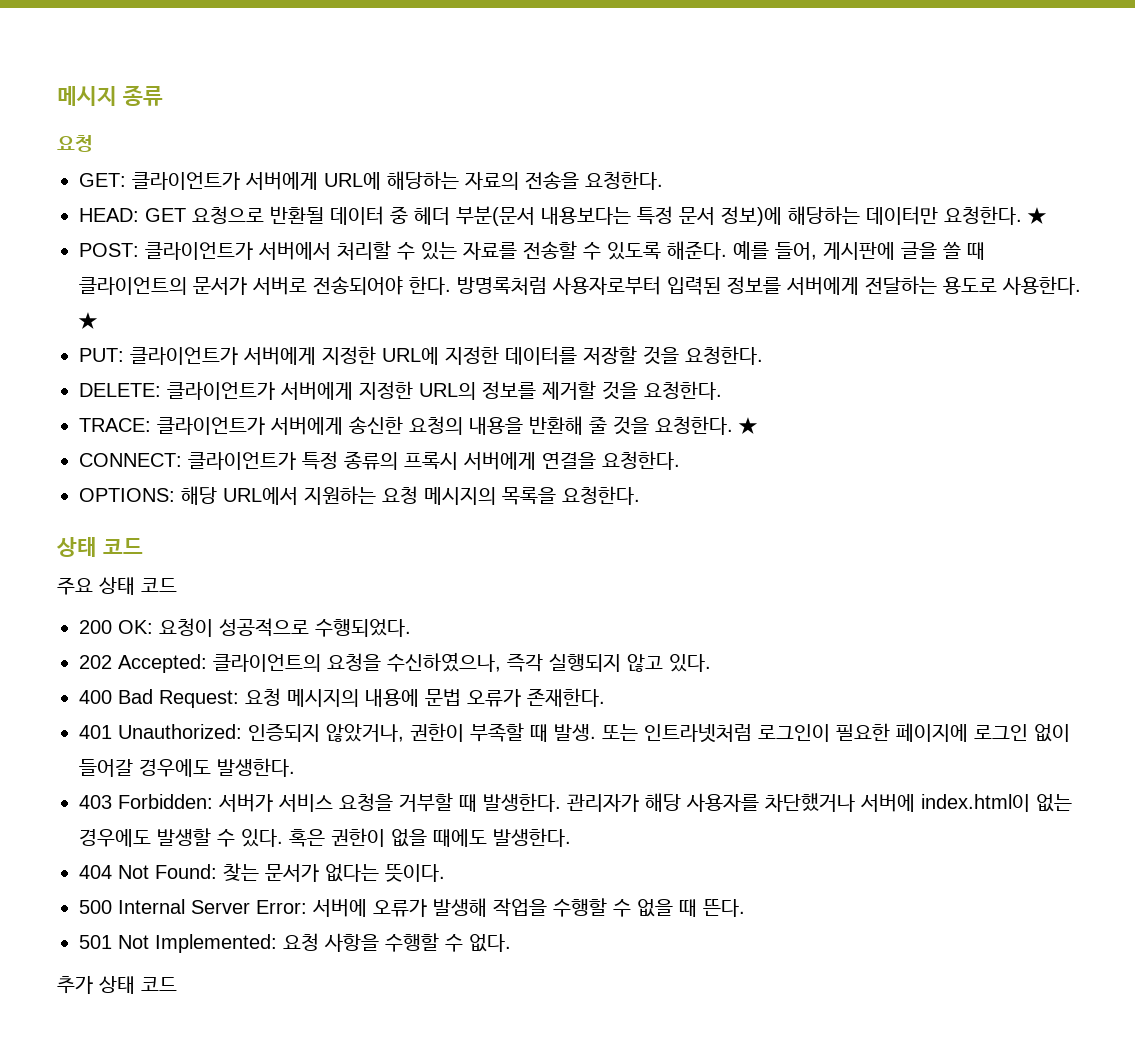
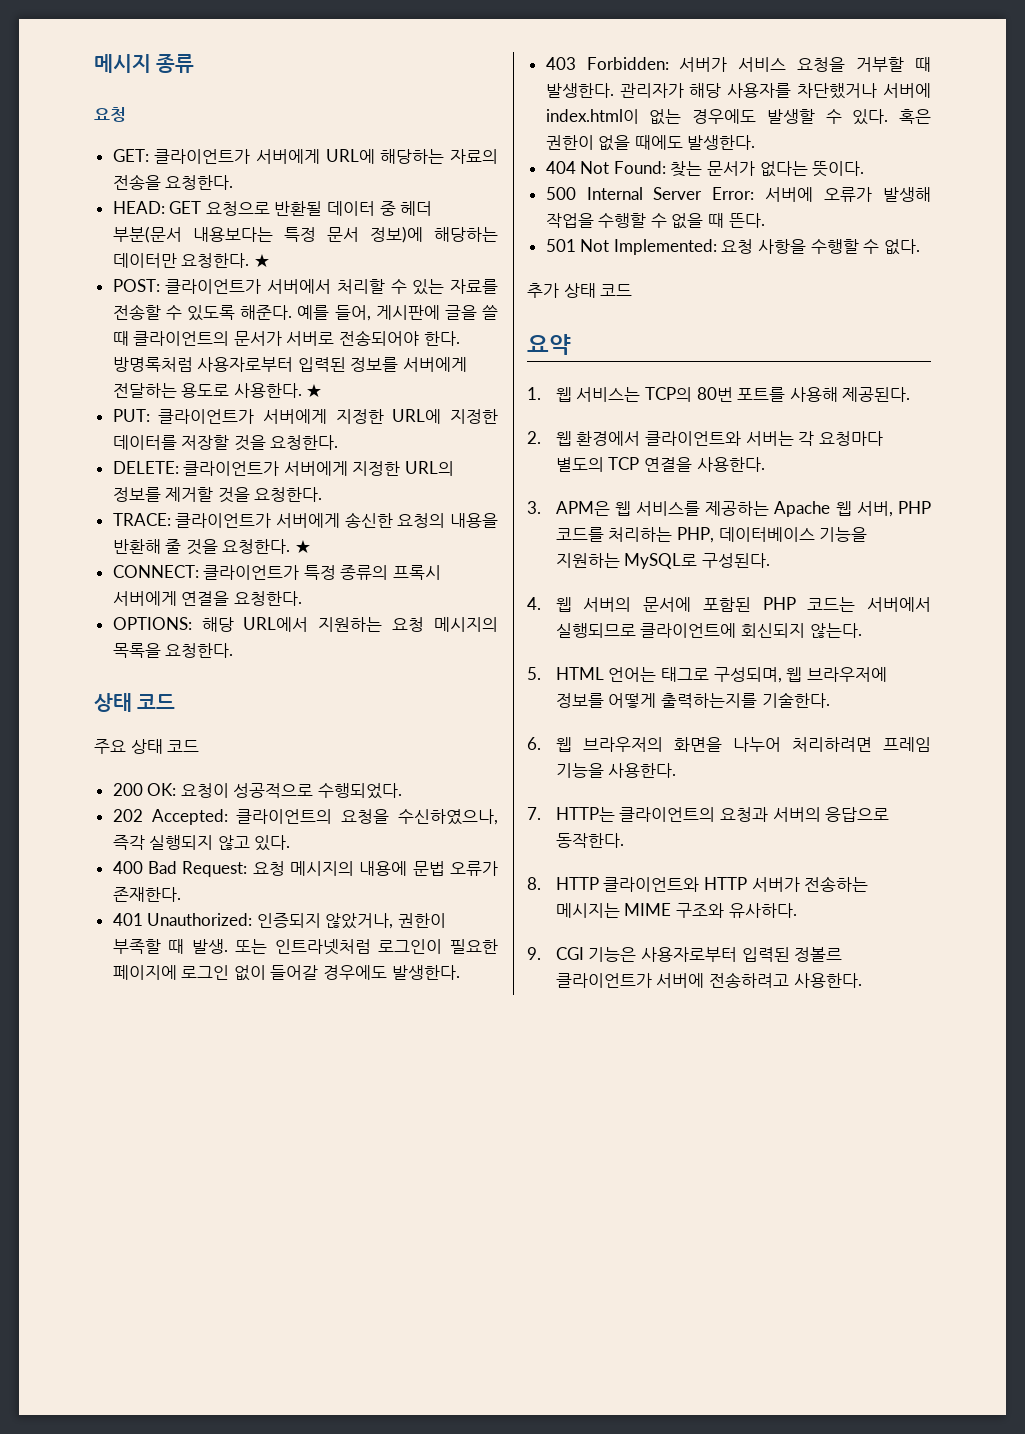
(177, 984) none -> [527,334,571,355] [527,387,911,402] [527,431,883,446] [555,457,765,472] [527,501,931,517] [555,527,868,543] [555,553,770,569] [527,597,931,612] [555,623,862,638] [527,667,887,683] [555,692,830,708] [527,737,931,752] [555,763,677,778] [527,807,890,822] [555,833,624,848] [527,876,869,892] [555,903,797,918] [527,947,843,962] [555,972,862,988] // 요약 // 1. 웹 서비스는 TCP의 80번 포트를 사용해 제공된다. // 2. 웹 환경에서 클라이언트와 서버는 각 요청마다 별도의 TCP 연결을 사용한다. // 3. APM은 웹 서비스를 제공하는 Apache 웹 서버, PHP 코드를 처리하는 PHP, 데이터베이스 기능을 지원하는 MySQL로 구성된다. // 4. 웹 서버의 문서에 포함된 PHP 코드는 서버에서 실행되므로 클라이언트에 회신되지 않는다. // 5. HTML 언어는 태그로 구성되며, 웹 브라우저에 정보를 어떻게 출력하는지를 기술한다. // 6. 웹 브라우저의 화면을 나누어 처리하려면 프레임 기능을 사용한다. // 7. HTTP는 클라이언트의 요청과 서버의 응답으로 동작한다. // 8. HTTP 클라이언트와 HTTP 서버가 전송하는 메시지는 MIME 구조와 유사하다. // 9. CGI 기능은 사용자로부터 입력된 정볼르 클라이언트가 서버에 전송하려고 사용한다.

